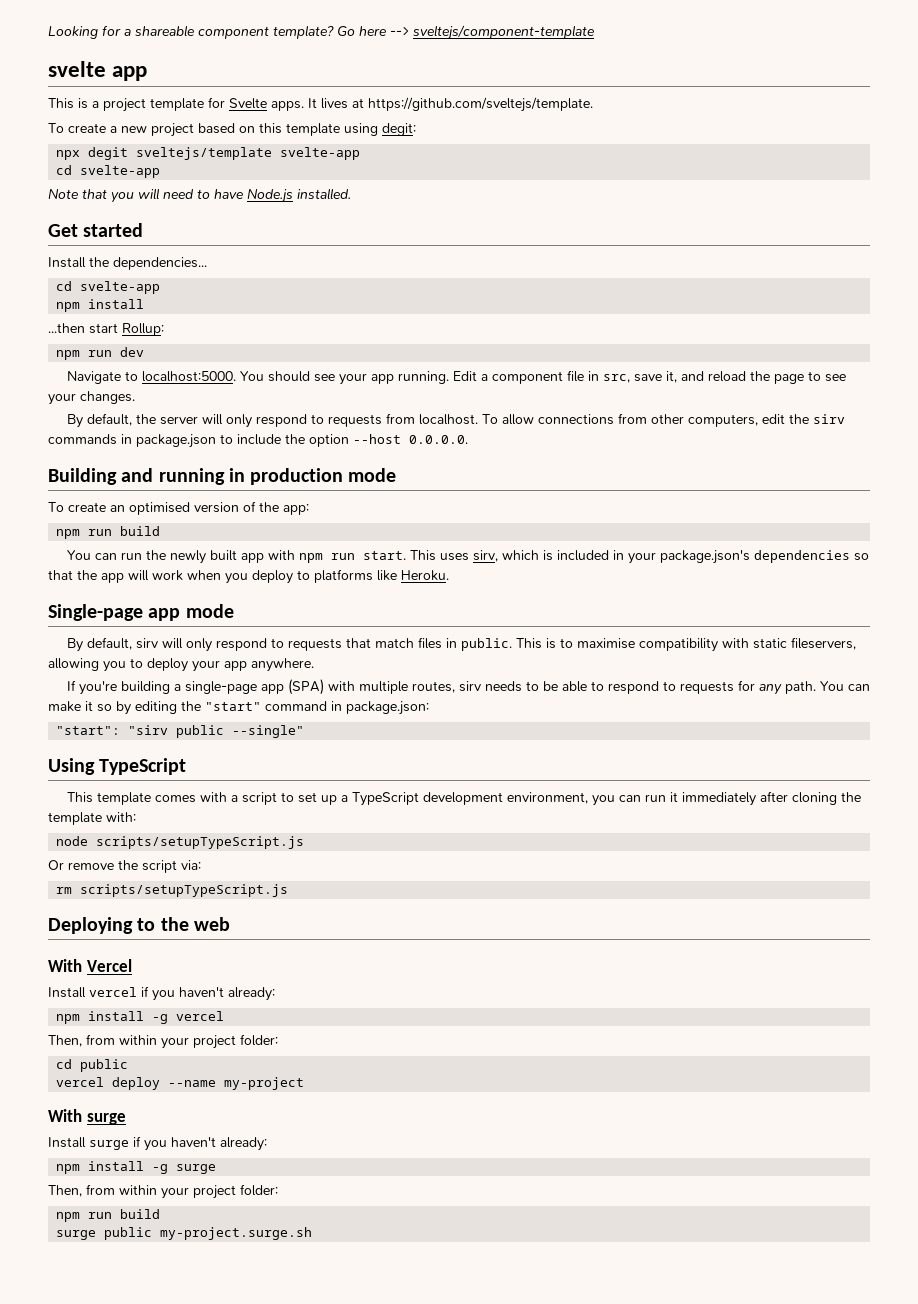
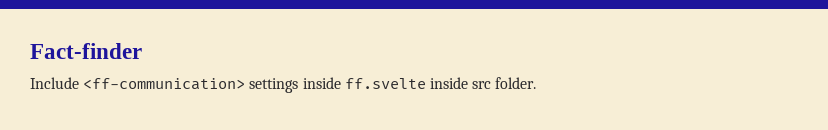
[48,25,595,40] [48,61,148,81] [48,97,593,112] [48,123,416,137] [56,147,361,160] [56,165,161,178] [48,188,351,203] [48,223,144,237] [48,257,207,270] [56,281,161,294] [56,299,145,312] [48,323,164,336] [56,347,145,360] [66,370,846,385] [48,391,135,405] [66,413,845,428] [48,434,468,448] [48,468,397,485] [48,501,309,515] [56,526,161,539] [66,550,869,564] [48,569,449,584] [48,604,234,621] [66,637,856,652] [48,658,314,672] [66,679,870,695] [48,701,429,715] [56,725,305,738] [48,758,187,775] [66,791,861,806] [48,812,136,825] [56,836,305,849] [48,860,201,873] [56,884,289,897] [48,917,230,934] [48,959,132,972] [48,986,275,1001] [56,1011,225,1024] [48,1034,278,1049] [56,1059,129,1072] [56,1077,305,1090] [48,1109,126,1125] [48,1136,267,1151] [56,1161,217,1174] [48,1184,278,1199] [56,1209,161,1222] [56,1227,313,1240] Looking for a shareable component template? Go here --> sveltejs/component-template // svelte app // This is a project template for Svelte apps. It lives at https://github.com/sveltejs/template. // To create a new project based on this template using degit: // npx degit sveltejs/template svelte-app // cd svelte-app // Note that you will need to have Node.js installed. // Get started // Install the dependencies... // cd svelte-app // npm install // ...then start Rollup: // npm run dev // Navigate to localhost:5000. You should see your app running. Edit a component file in src, save it, and reload the page to see your changes. // By default, the server will only respond to requests from localhost. To allow connections from other computers, edit the sirv commands in package.json to include the option --host 0.0.0.0. // Building and running in production mode // To create an optimised version of the app: // npm run build // You can run the newly built app with npm run start. This uses sirv, which is included in your package.json's dependencies so that the app will work when you deploy to platforms like Heroku. // Single-page app mode // By default, sirv will only respond to requests that match files in public. This is to maximise compatibility with static fileservers, allowing you to deploy your app anywhere. // If you're building a single-page app (SPA) with multiple routes, sirv needs to be able to respond to requests for any path. You can make it so by editing the "start" command in package.json: // "start": "sirv public --single" // Using TypeScript // This template comes with a script to set up a TypeScript development environment, you can run it immediately after cloning the template with: // node scripts/setupTypeScript.js // Or remove the script via: // rm scripts/setupTypeScript.js // Deploying to the web // With Vercel // Install vercel if you haven't already: // npm install -g vercel // Then, from within your project folder: // cd public // vercel deploy --name my-project // With surge // Install surge if you haven't already: // npm install -g surge // Then, from within your project folder: // npm run build // surge public my-project.surge.sh -> [30,43,142,59] [30,77,537,93] Fact-finder // Include <ff-communication> settings inside ff.svelte inside src folder.

